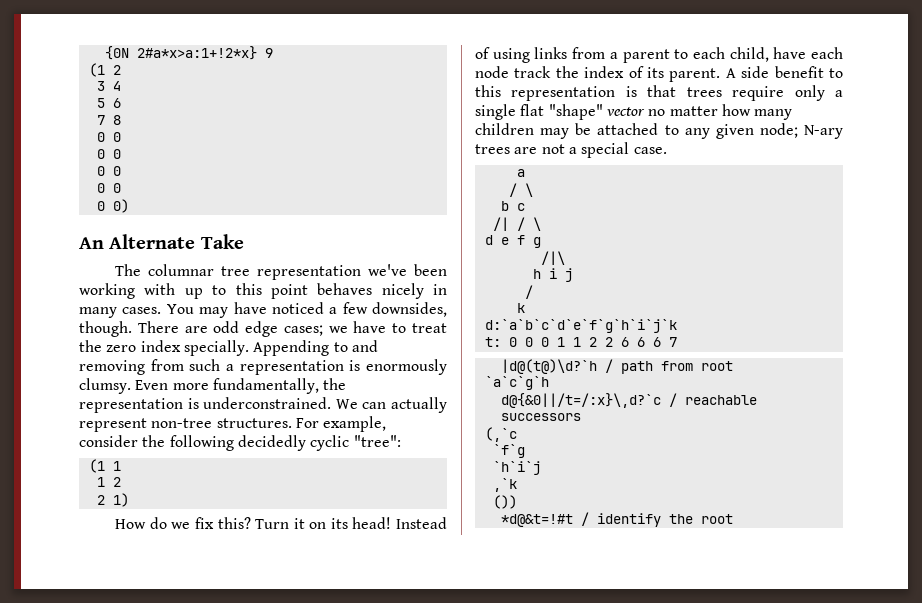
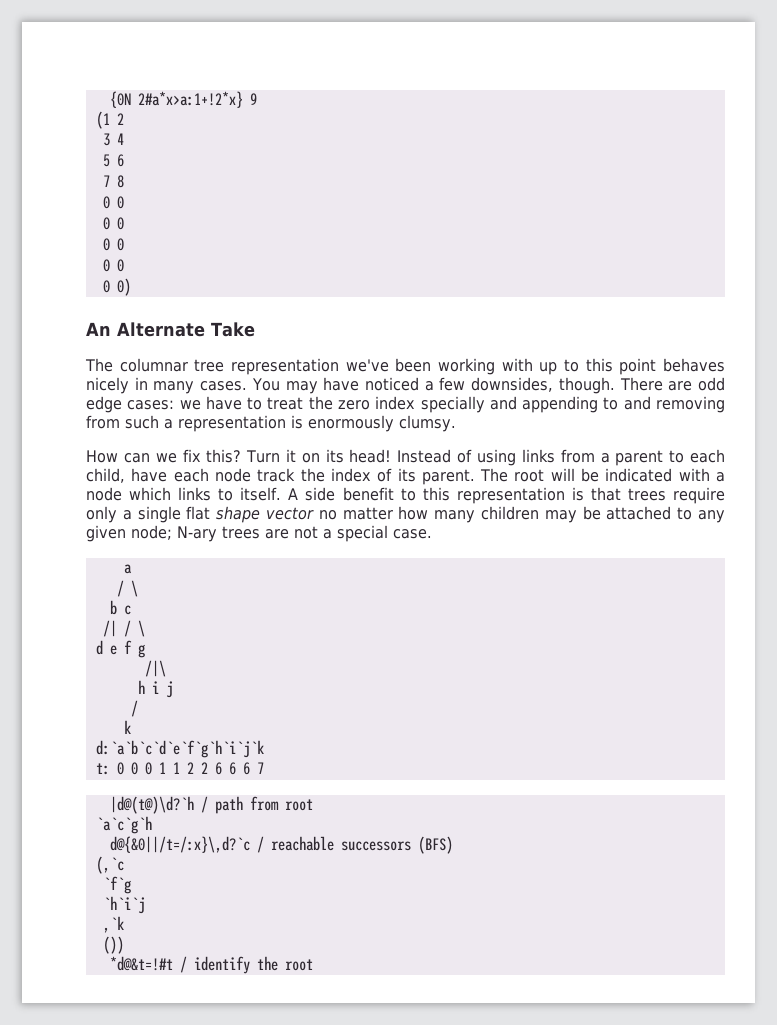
[283,325,323,336] cases; -> [127,400,175,410] cases:
[183,340,330,356] specially. Appending -> [420,396,599,413] specially and appending
[135,378,347,394] [79,397,448,413] [79,416,387,432] [79,435,401,451] [88,459,121,473] [96,477,121,487] [96,493,129,507] Even more fundamentally, the representation is underconstrained. We can actually represent non-tree structures. For example, consider the following decidedly cyclic "tree": // (1 1 // 1 2 // 2 1) -> (456, 423) none
[149,517,167,529] do -> [123,453,150,463] can
(721, 75) none -> [480,468,725,482] [86,487,282,501] The root will be indicated with a node which links to itself.
[548,104,603,120] "shape" -> [216,506,261,523] shape
(581, 417) none -> [417,836,453,854] (BFS)

